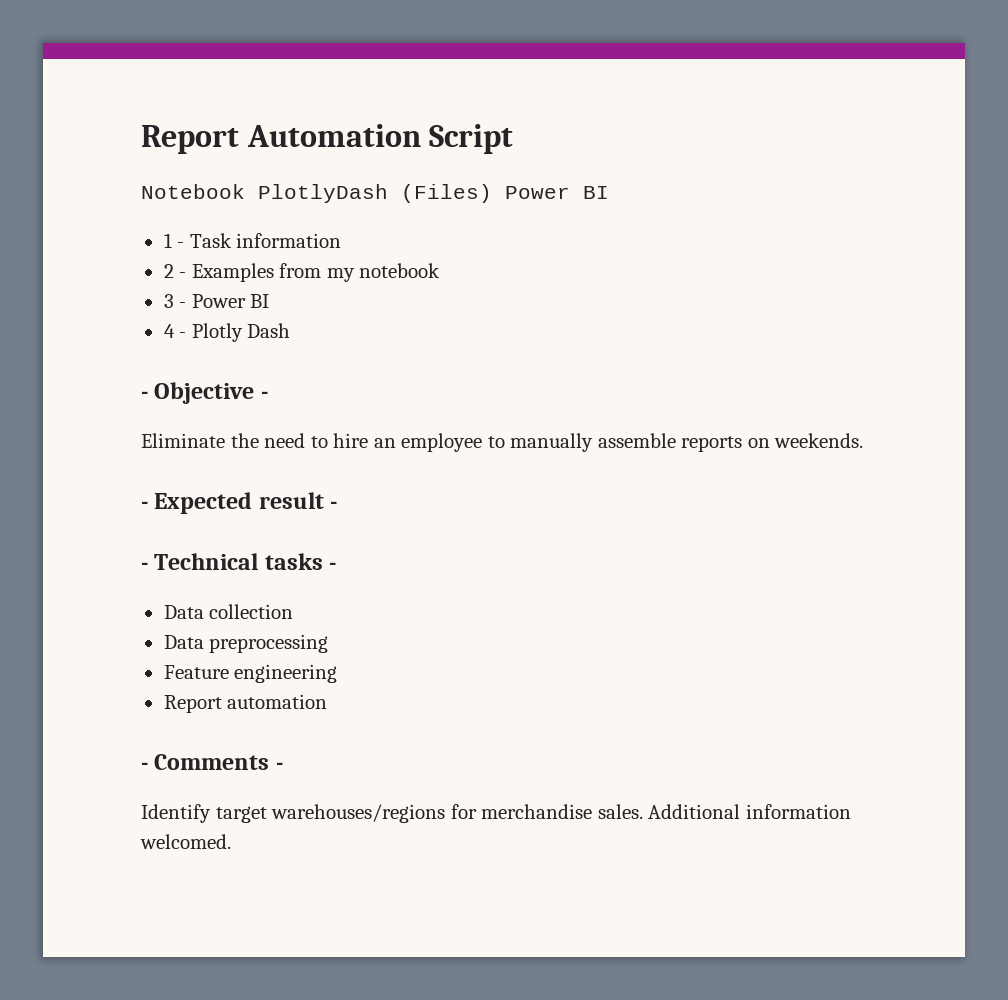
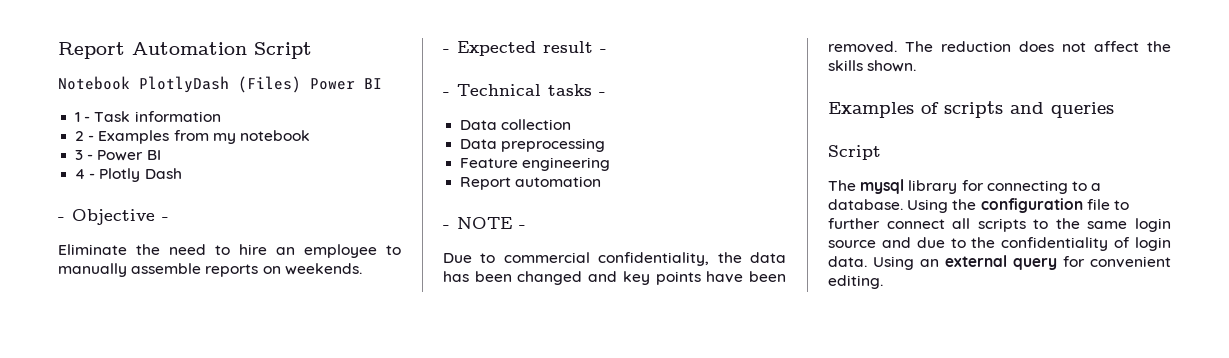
[154,754,283,770] [141,804,851,823] [140,834,231,849] Comments - // Identify target warehouses/regions for merchandise sales. Additional information welcomed. -> [457,217,526,229] [443,252,786,266] [443,271,786,285] [828,41,1171,53] [828,60,917,72] [828,101,1114,118] [828,145,881,160] [828,179,1102,194] [828,198,1129,213] [828,218,1171,232] [828,237,1171,251] [828,255,1171,270] [828,275,883,289] NOTE - // Due to commercial confidentiality, the data has been changed and key points have been removed. The reduction does not affect the skills shown. // Examples of scripts and queries // Script // The mysql library for connecting to a database. Using the configuration file to further connect all scripts to the same login source and due to the confidentiality of login data. Using an external query for convenient editing.

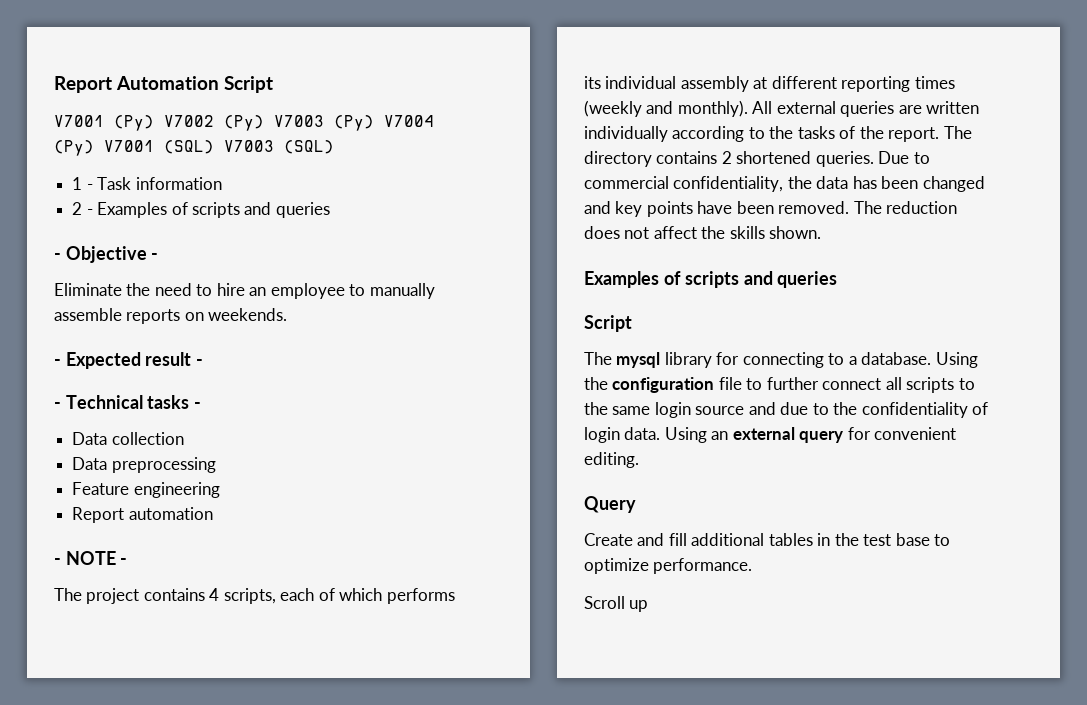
[58,76,382,93] Notebook PlotlyDash (Files) Power BI -> [54,115,434,131] [54,140,334,156] V7001 (Py) V7002 (Py) V7003 (Py) V7004 (Py) V7001 (SQL) V7003 (SQL)
[173,130,310,144] [75,150,161,161] [75,168,182,182] from my notebook // 3 - Power BI // 4 - Plotly Dash -> [171,202,330,218] of scripts and queries
(526, 227) none -> [54,588,455,604] [584,76,955,92] [584,100,980,117] [584,126,972,142] [584,151,874,167] The project contains 4 scripts, each of which performs its individual assembly at different reporting times (weekly and monthly). All external queries are written individually according to the tasks of the report. The directory contains 2 shortened queries.
(883, 282) none -> [584,496,636,513] [584,533,951,546] [584,558,753,574] [584,596,649,612] // Query // Create and fill additional tables in the test base to optimize performance. // Scroll up

